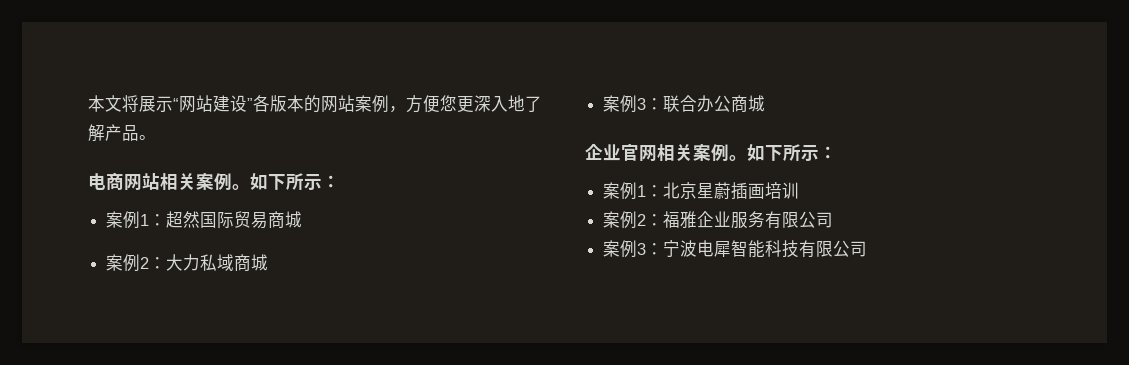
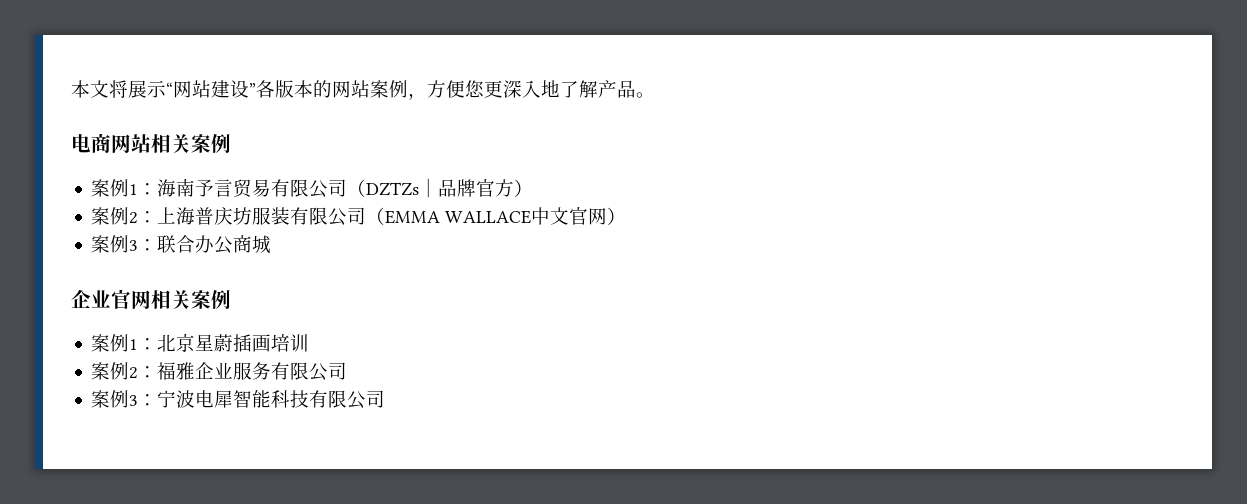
[232,173,340,190] [106,211,303,229] [106,254,269,272] 。如下所示： // 案例1：超然国际贸易商城 // 案例2：大力私域商城 -> [91,178,534,198] [91,207,627,226] // 案例1：海南予言贸易有限公司（DZTZs｜品牌官方） // 案例2：上海普庆坊服装有限公司（EMMA WALLACE中文官网）
[729,144,837,161] 。如下所示： -> (231, 299) none

